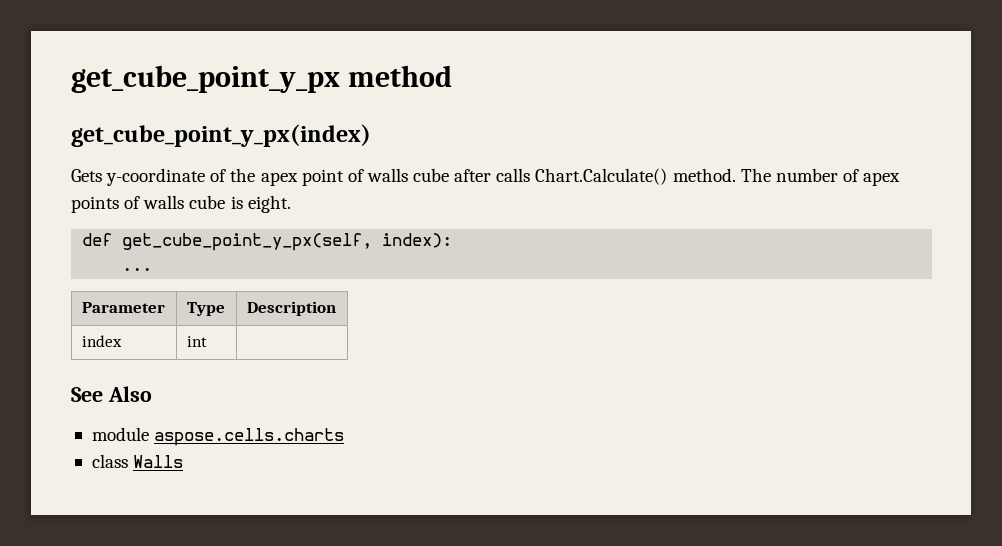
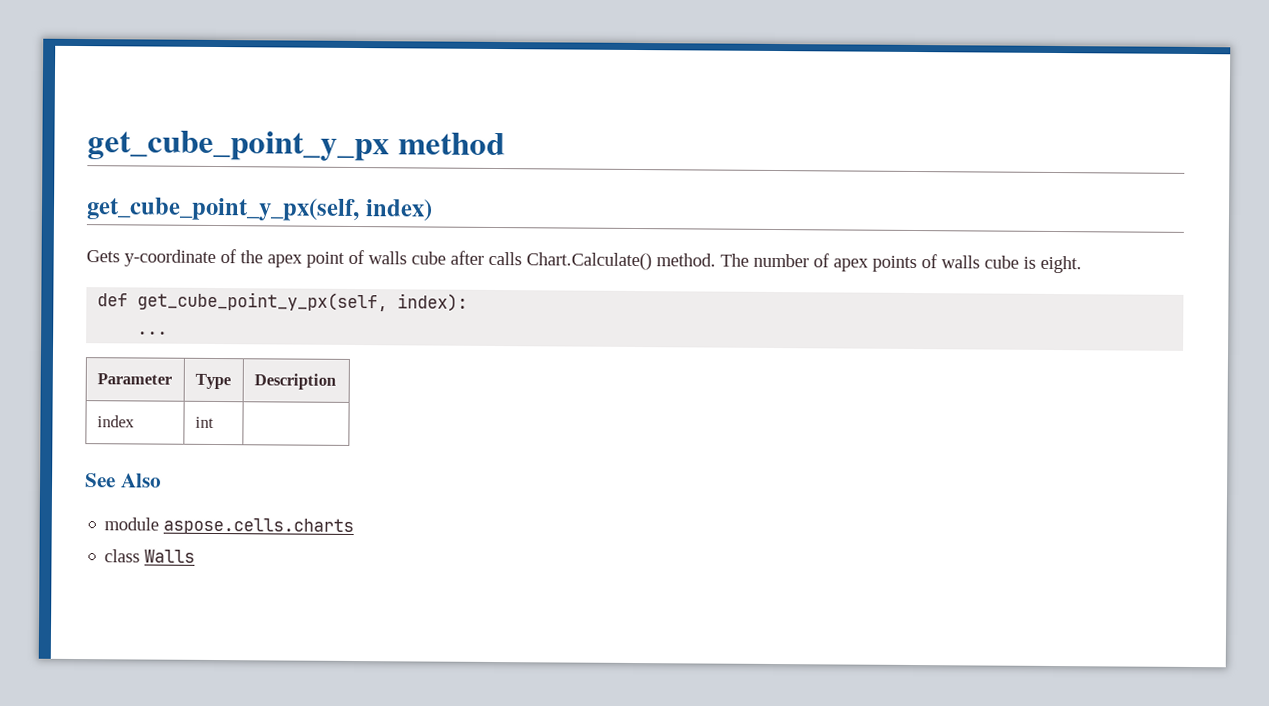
[71,124,371,147] get_cube_point_y_px(index) -> [86,197,433,222] get_cube_point_y_px(self, index)

